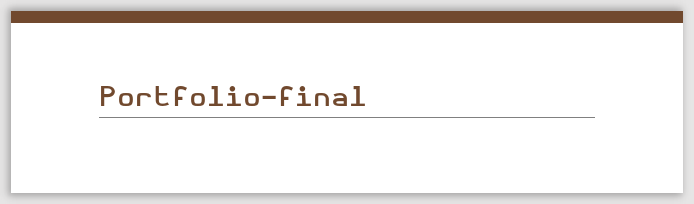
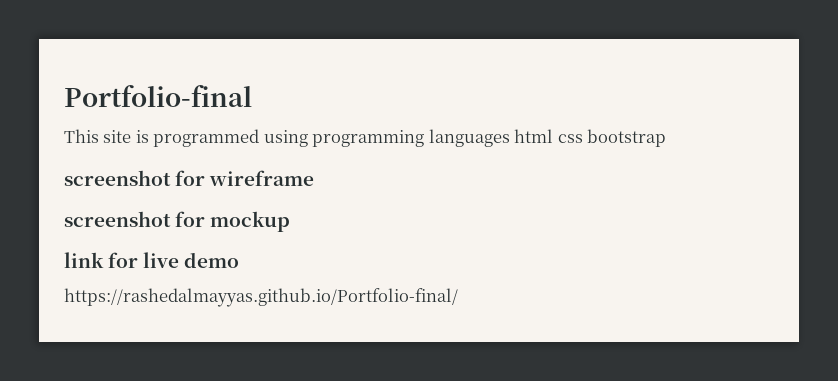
(367, 96) none -> [64,129,667,147] [64,170,315,186] [64,211,291,232] [64,252,240,268] [64,288,458,307] // This site is programmed using programming languages html css bootstrap // screenshot for wireframe // screenshot for mockup // link for live demo // https://rashedalmayyas.github.io/Portfolio-final/

